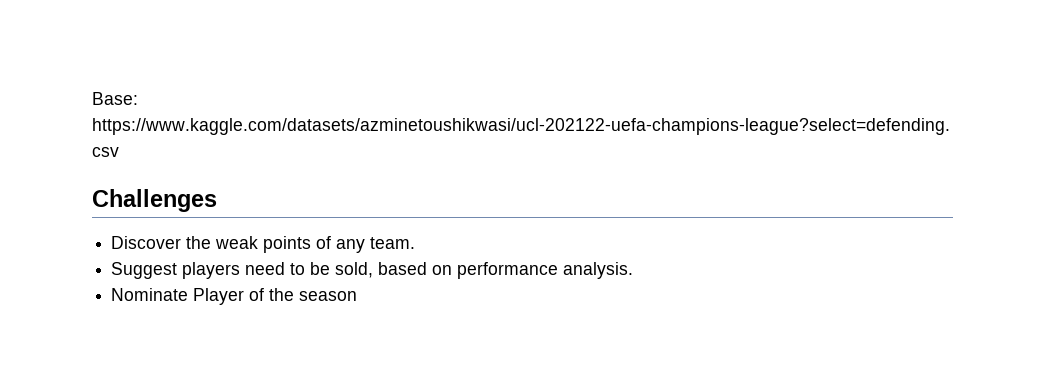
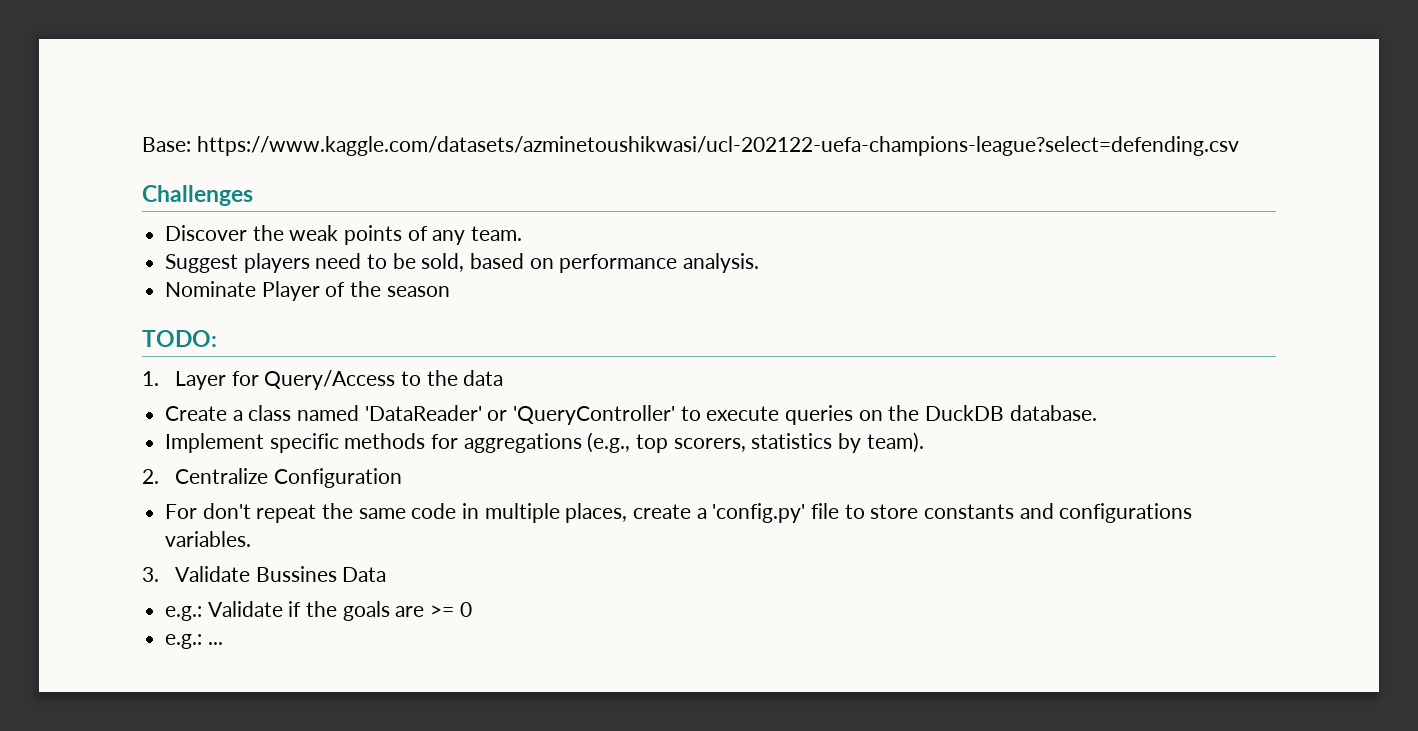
(358, 296) none -> [142,330,217,347] [142,370,504,390] [165,405,1097,425] [165,432,924,453] [142,468,402,488] [165,503,1193,523] [165,531,252,547] [142,566,387,582] [165,601,472,621] [165,634,223,649] // TODO: // 1. Layer for Query/Access to the data // Create a class named 'DataReader' or 'QueryController' to execute queries on the DuckDB database. // Implement specific methods for aggregations (e.g., top scorers, statistics by team). // 2. Centralize Configuration // For don't repeat the same code in multiple places, create a 'config.py' file to store constants and configurations variables. // 3. Validate Bussines Data // e.g.: Validate if the goals are >= 0 // e.g.: ...

